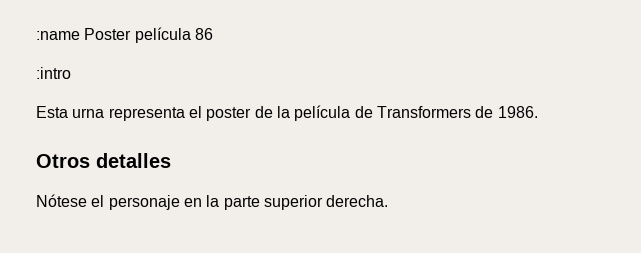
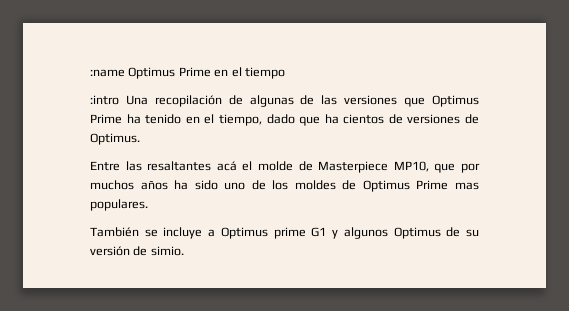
[84,27,213,43] [36,67,71,79] [36,105,538,121] [36,153,171,168] [36,194,389,210] Poster película 86 // :intro // Esta urna representa el poster de la película de Transformers de 1986. // Otros detalles // Nótese el personaje en la parte superior derecha. -> [128,67,285,79] [90,95,479,107] [90,114,479,126] [90,133,140,145] [90,161,481,173] [90,180,479,192] [90,199,148,211] [90,227,479,239] [90,246,184,256] Optimus Prime en el tiempo // :intro Una recopilación de algunas de las versiones que Optimus Prime ha tenido en el tiempo, dado que ha cientos de versiones de Optimus. // Entre las resaltantes acá el molde de Masterpiece MP10, que por muchos años ha sido uno de los moldes de Optimus Prime mas populares. // También se incluye a Optimus prime G1 y algunos Optimus de su versión de simio.

